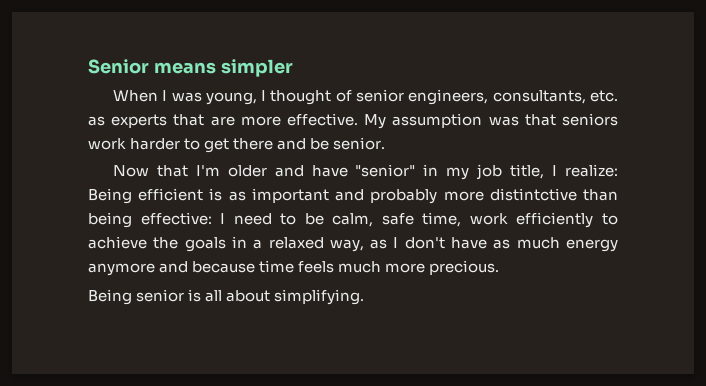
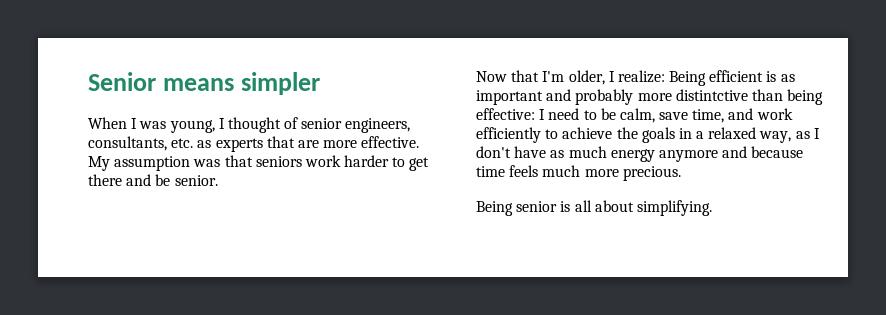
[227,164,545,180] older and have "senior" in my job title, -> [568,70,605,85] older,
[381,212,462,227] safe time, -> [659,108,754,123] save time, and

